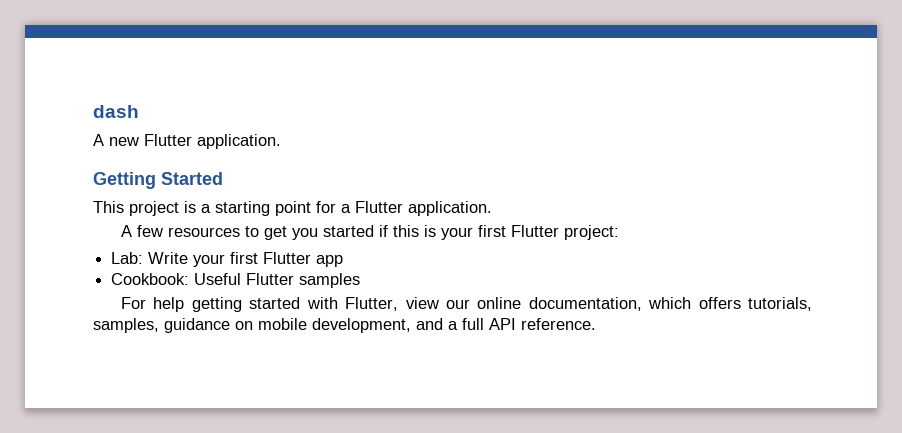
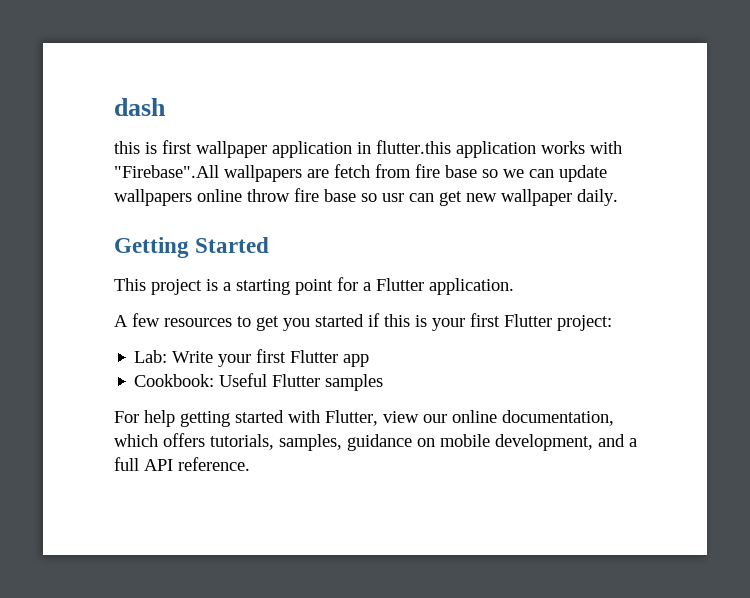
[93,134,281,149] A new Flutter application. -> [114,140,622,158] [114,164,607,182] [114,188,618,206] this is first wallpaper application in flutter.this application works with "Firebase".All wallpapers are fetch from fire base so we can update wallpapers online throw fire base so usr can get new wallpaper daily.

